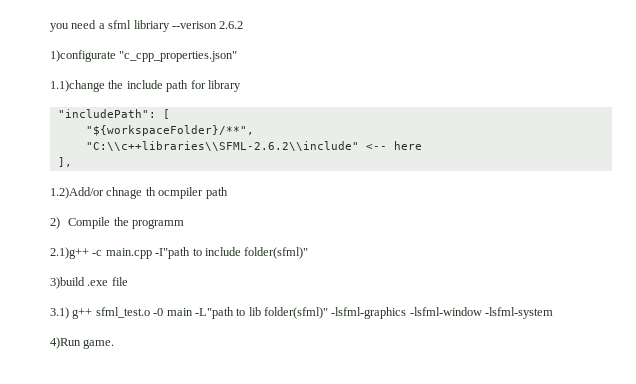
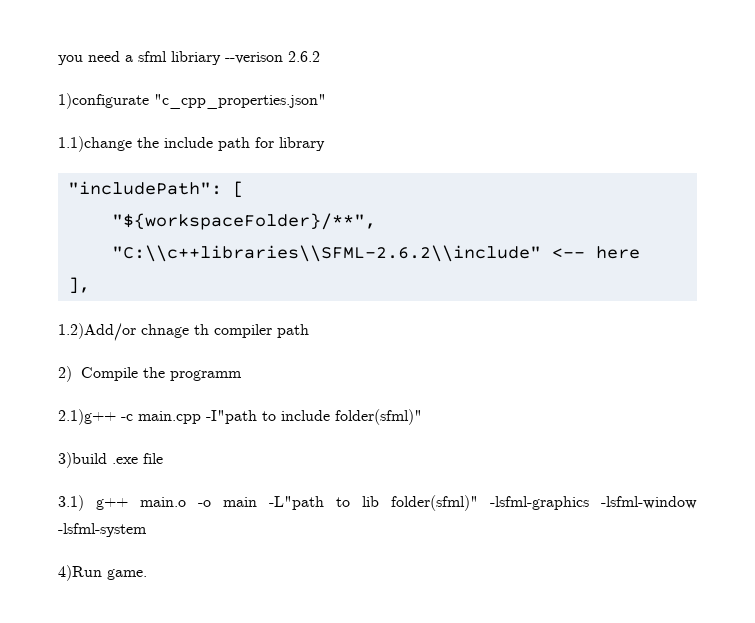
[158,187,204,199] ocmpiler -> [214,324,272,338] compiler
[95,307,164,318] sfml_test.o -0 -> [140,497,211,507] main.o -o

